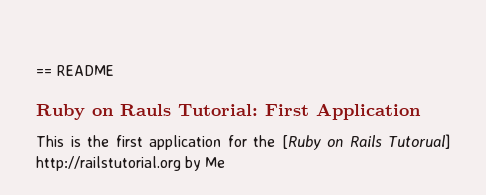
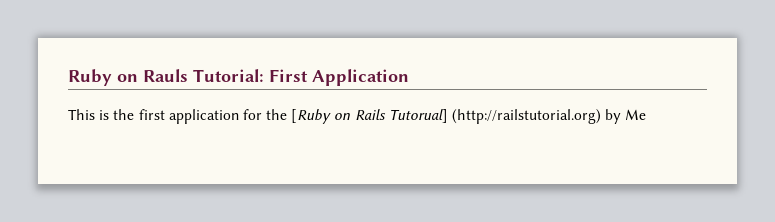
[36,65,115,76] == README // -> (68, 77) none
[36,156,181,171] http://railstutorial.org -> [452,109,602,124] (http://railstutorial.org)

